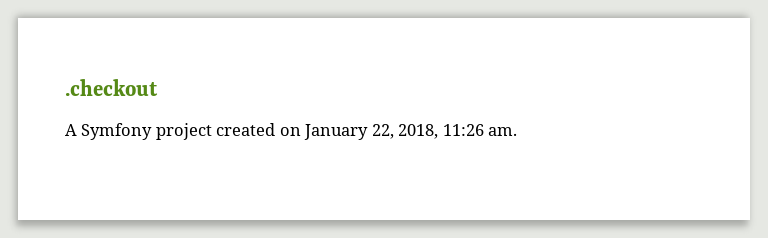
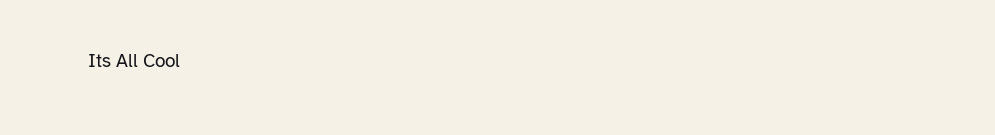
[65,79,158,96] [65,123,518,140] .checkout // A Symfony project created on January 22, 2018, 11:26 am. -> [88,54,181,67] Its All Cool

